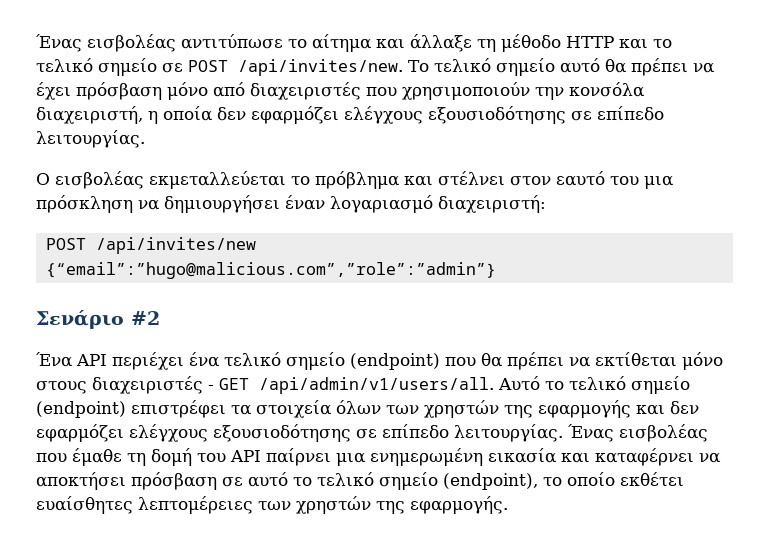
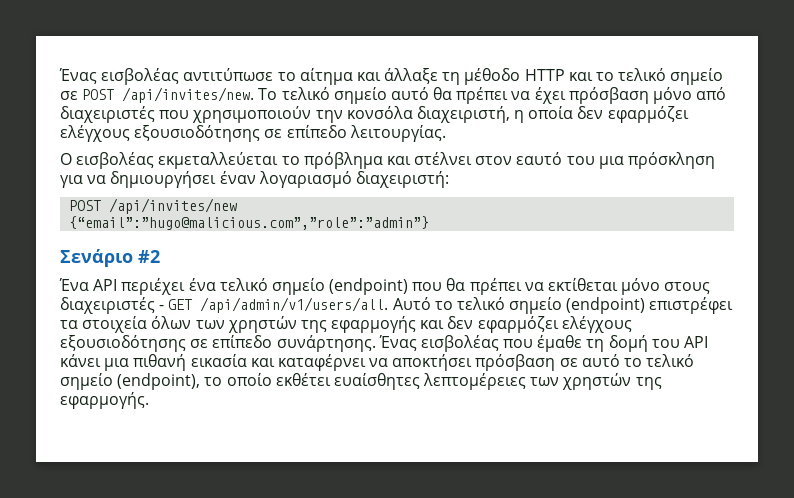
(133, 204) none -> [60,175,83,188] για
[454,424,563,442] λειτουργίας. -> [276,335,376,352] συνάρτησης.
[266,448,483,466] παίρνει μια ενημερωμένη -> [60,354,187,371] κάνει μια πιθανή

